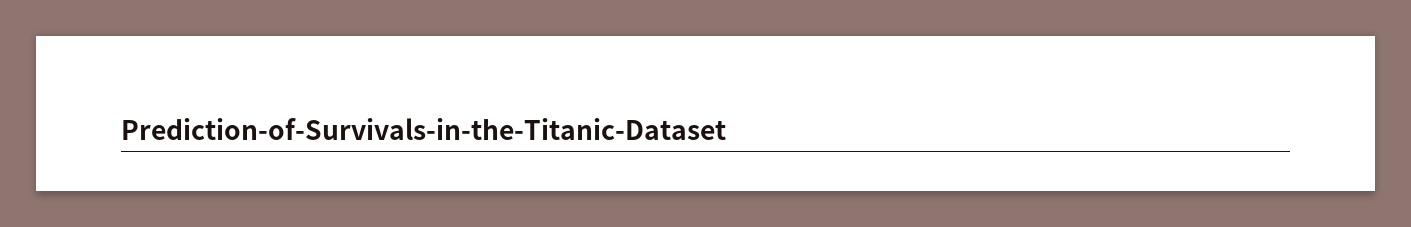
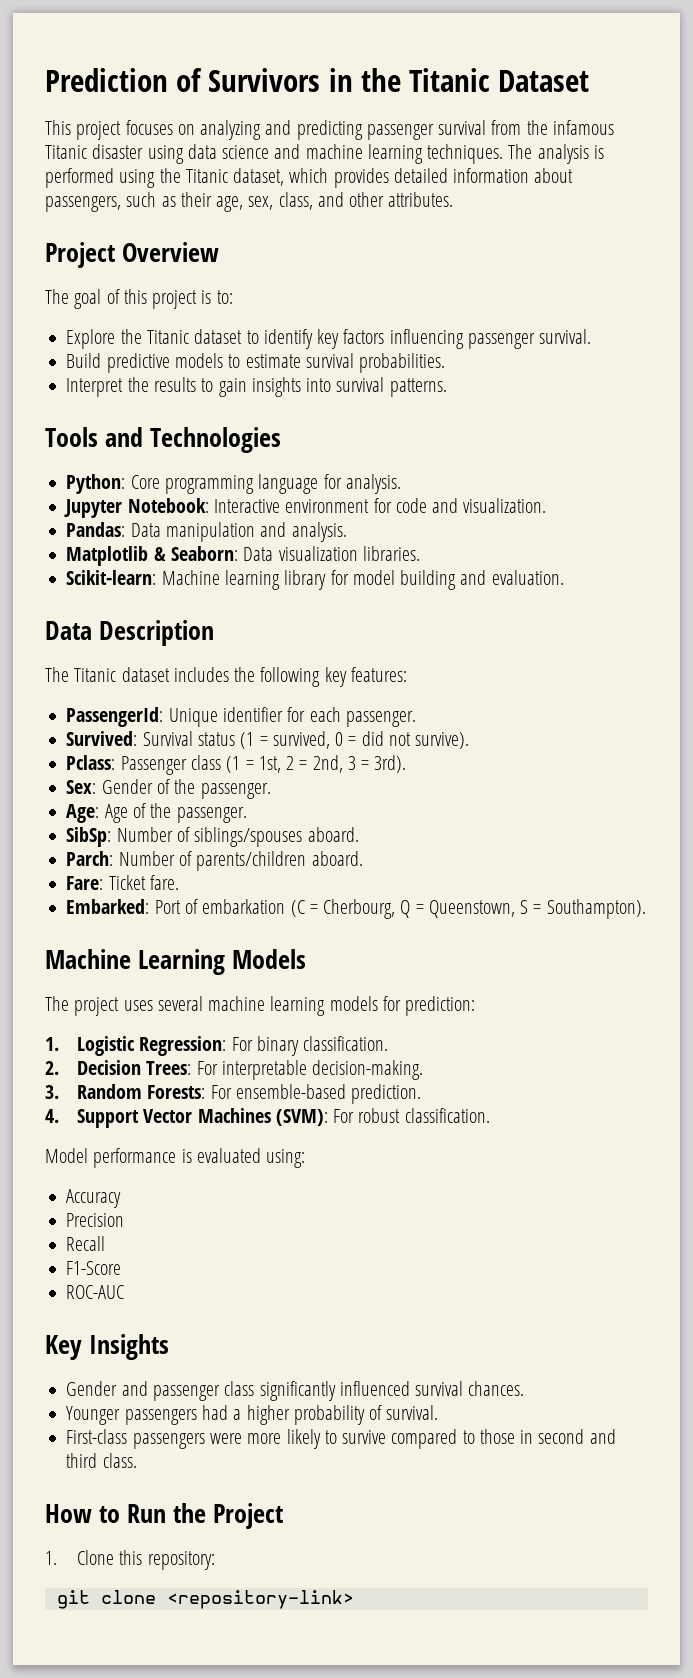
[121,118,726,140] Prediction-of-Survivals-in-the-Titanic-Dataset -> [45,68,590,92] [45,120,614,140] [45,144,604,164] [45,168,574,188] [45,192,454,212] [45,242,220,268] [45,289,233,309] [66,329,592,349] [66,353,446,373] [66,377,447,397] [45,427,282,453] [66,474,401,494] [64,498,547,518] [66,522,347,542] [66,546,420,566] [66,570,564,590] [45,620,215,646] [45,667,407,687] [66,707,416,727] [66,731,470,749] [66,755,407,775] [66,779,271,799] [66,803,247,823] [66,827,359,847] [66,851,363,871] [66,875,179,890] [66,899,646,919] [45,949,307,975] [45,996,476,1016] [45,1036,389,1056] [45,1060,424,1080] [45,1084,422,1104] [45,1108,490,1128] [45,1148,306,1168] [66,1189,122,1208] [66,1213,125,1227] [66,1236,106,1251] [66,1261,122,1275] [66,1285,125,1299] [45,1334,170,1360] [66,1381,525,1401] [66,1405,439,1425] [66,1429,616,1449] [66,1453,137,1468] [45,1503,284,1529] [45,1550,215,1570] [56,1590,354,1609] Prediction of Survivors in the Titanic Dataset // This project focuses on analyzing and predicting passenger survival from the infamous Titanic disaster using data science and machine learning techniques. The analysis is performed using the Titanic dataset, which provides detailed information about passengers, such as their age, sex, class, and other attributes. // Project Overview // The goal of this project is to: // Explore the Titanic dataset to identify key factors influencing passenger survival. // Build predictive models to estimate survival probabilities. // Interpret the results to gain insights into survival patterns. // Tools and Technologies // Python: Core programming language for analysis. // Jupyter Notebook: Interactive environment for code and visualization. // Pandas: Data manipulation and analysis. // Matplotlib & Seaborn: Data visualization libraries. // Scikit-learn: Machine learning library for model building and evaluation. // Data Description // The Titanic dataset includes the following key features: // PassengerId: Unique identifier for each passenger. // Survived: Survival status (1 = survived, 0 = did not survive). // Pclass: Passenger class (1 = 1st, 2 = 2nd, 3 = 3rd). // Sex: Gender of the passenger. // Age: Age of the passenger. // SibSp: Number of siblings/spouses aboard. // Parch: Number of parents/children aboard. // Fare: Ticket fare. // Embarked: Port of embarkation (C = Cherbourg, Q = Queenstown, S = Southampton). // Machine Learning Models // The project uses several machine learning models for prediction: // 1. Logistic Regression: For binary classification. // 2. Decision Trees: For interpretable decision-making. // 3. Random Forests: For ensemble-based prediction. // 4. Support Vector Machines (SVM): For robust classification. // Model performance is evaluated using: // Accuracy // Precision // Recall // F1-Score // ROC-AUC // Key Insights // Gender and passenger class significantly influenced survival chances. // Younger passengers had a higher probability of survival. // First-class passengers were more likely to survive compared to those in second and third class. // How to Run the Project // 1. Clone this repository: // git clone <repository-link>

